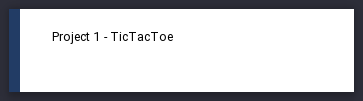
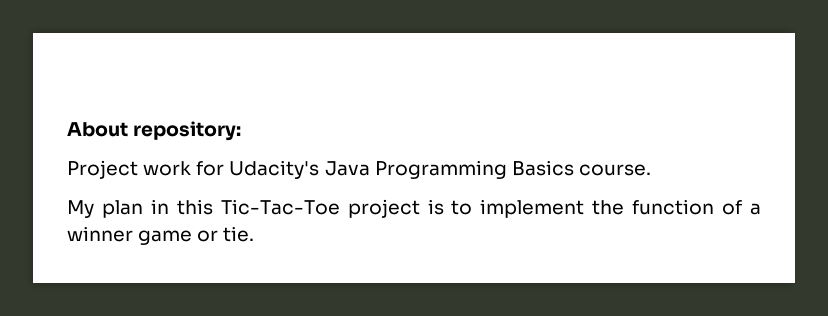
[52,32,174,44] Project 1 - TicTacToe -> [67,121,242,141] [67,160,651,179] [67,199,761,218] [67,226,255,245] About repository: // Project work for Udacity's Java Programming Basics course. // My plan in this Tic-Tac-Toe project is to implement the function of a winner game or tie.

